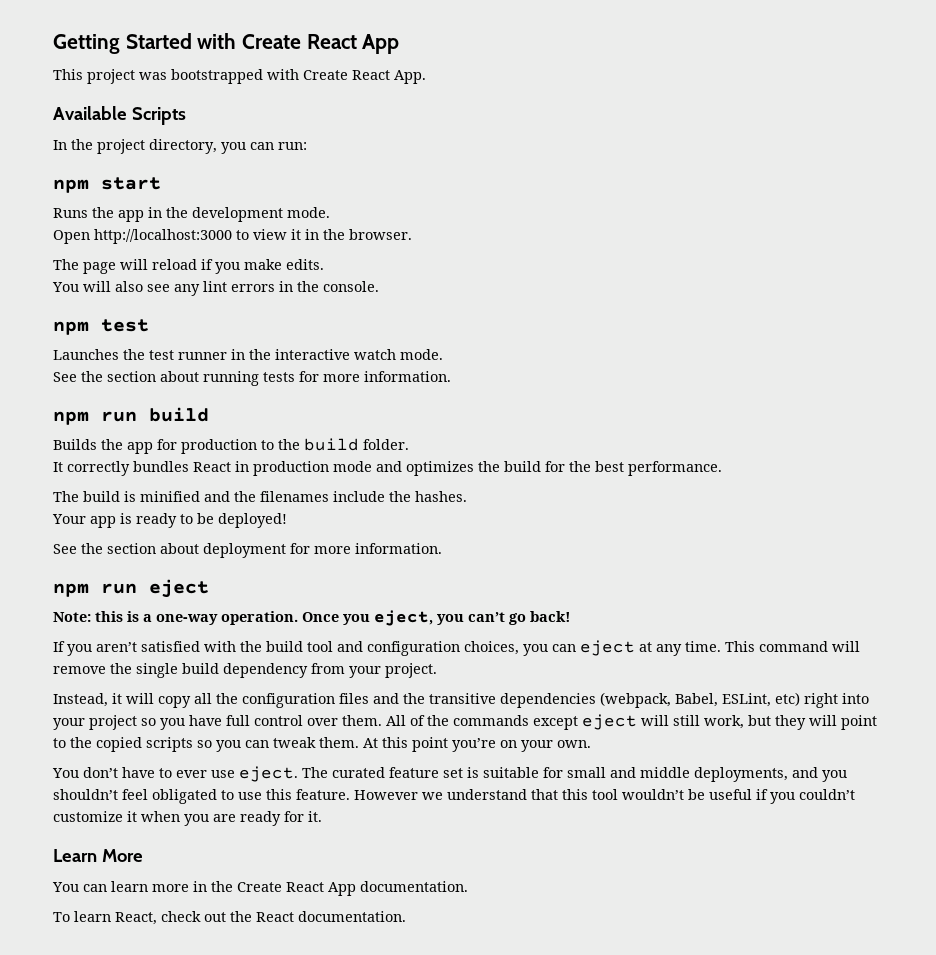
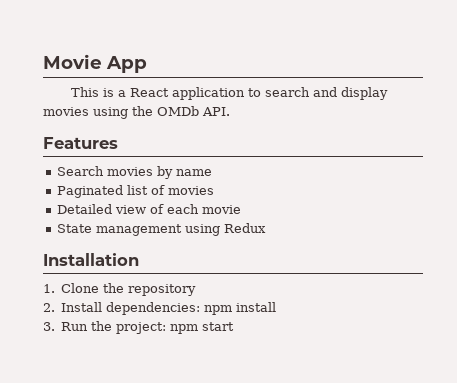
[53,33,400,54] [53,69,426,84] [53,106,186,125] [53,139,307,154] [53,177,161,193] [53,207,330,222] [53,229,412,244] [53,259,324,274] [52,281,379,296] [53,319,149,335] [53,349,443,360] [53,371,451,386] [53,407,209,425] [53,438,409,454] [53,461,722,476] [53,491,467,502] [52,513,287,528] [53,543,442,558] [53,579,209,598] [53,610,571,626] [53,640,860,656] [53,663,437,678] [53,692,869,708] [53,714,877,730] [53,737,591,752] [52,766,847,782] [53,789,855,804] [53,811,322,826] [53,849,143,862] [52,881,468,896] [53,911,406,925] Getting Started with Create React App // This project was bootstrapped with Create React App. // Available Scripts // In the project directory, you can run: // npm start // Runs the app in the development mode. // Open http://localhost:3000 to view it in the browser. // The page will reload if you make edits. // You will also see any lint errors in the console. // npm test // Launches the test runner in the interactive watch mode. // See the section about running tests for more information. // npm run build // Builds the app for production to the build folder. // It correctly bundles React in production mode and optimizes the build for the best performance. // The build is minified and the filenames include the hashes. // Your app is ready to be deployed! // See the section about deployment for more information. // npm run eject // Note: this is a one-way operation. Once you eject, you can’t go back! // If you aren’t satisfied with the build tool and configuration choices, you can eject at any time. This command will remove the single build dependency from your project. // Instead, it will copy all the configuration files and the transitive dependencies (webpack, Babel, ESLint, etc) right into your project so you have full control over them. All of the commands except eject will still work, but they will point to the copied scripts so you can tweak them. At this point you’re on your own. // You don’t have to ever use eject. The curated feature set is suitable for small and middle deployments, and you shouldn’t feel obligated to use this feature. However we understand that this tool wouldn’t be useful if you couldn’t customize it when you are ready for it. // Learn More // You can learn more in the Create React App documentation. // To learn React, check out the React documentation. -> [43,54,147,73] [71,87,389,100] [43,106,230,119] [43,137,118,149] [56,166,212,179] [56,185,214,198] [56,204,241,214] [56,223,266,236] [43,253,139,266] [43,283,197,296] [43,302,277,315] [43,321,235,334] Movie App // This is a React application to search and display movies using the OMDb API. // Features // Search movies by name // Paginated list of movies // Detailed view of each movie // State management using Redux // Installation // 1. Clone the repository // 2. Install dependencies: npm install // 3. Run the project: npm start

